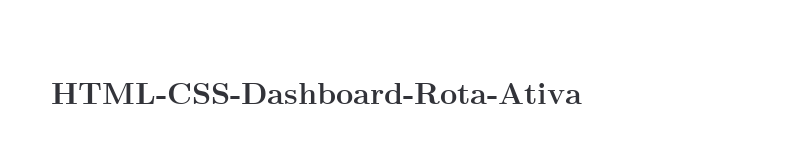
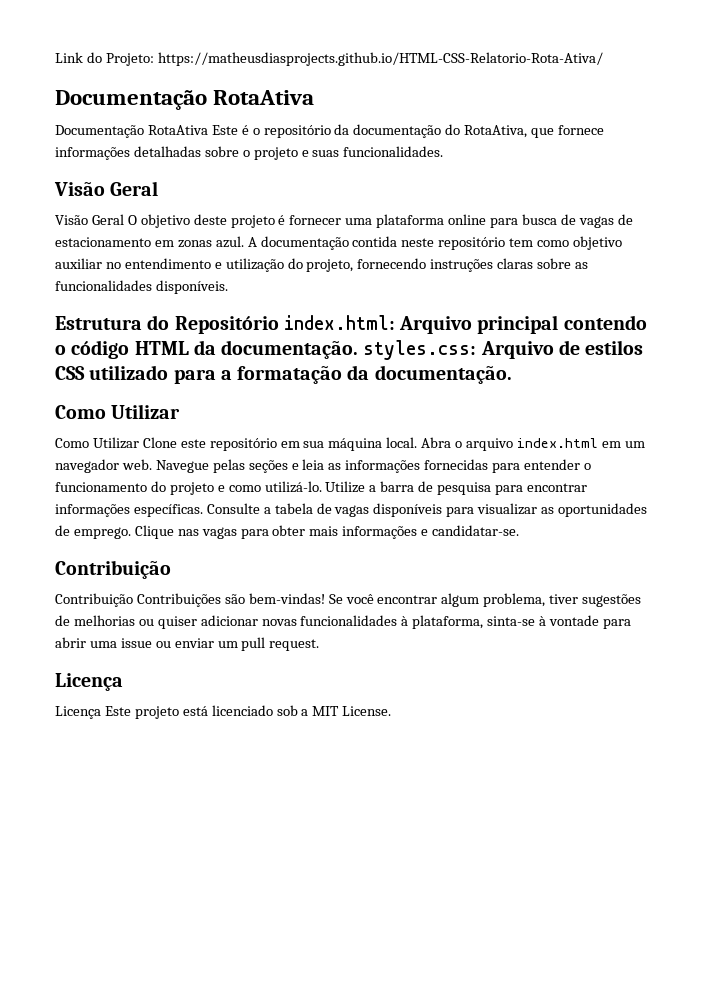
[51,83,582,104] HTML-CSS-Dashboard-Rota-Ativa -> [55,52,603,66] [55,90,315,110] [55,124,605,138] [55,146,444,160] [54,181,159,196] [55,214,633,228] [55,236,623,250] [55,258,589,272] [55,280,228,294] [55,315,647,334] [55,340,644,360] [55,365,512,384] [55,404,181,419] [55,437,645,451] [55,459,591,473] [55,481,587,495] [55,503,648,517] [55,525,520,539] [55,560,171,579] [55,593,642,607] [55,615,631,629] [55,637,320,651] [55,673,123,691] [55,705,392,719] Link do Projeto: https://matheusdiasprojects.github.io/HTML-CSS-Relatorio-Rota-Ativa/ // Documentação RotaAtiva // Documentação RotaAtiva Este é o repositório da documentação do RotaAtiva, que fornece informações detalhadas sobre o projeto e suas funcionalidades. // Visão Geral // Visão Geral O objetivo deste projeto é fornecer uma plataforma online para busca de vagas de estacionamento em zonas azul. A documentação contida neste repositório tem como objetivo auxiliar no entendimento e utilização do projeto, fornecendo instruções claras sobre as funcionalidades disponíveis. // Estrutura do Repositório index.html: Arquivo principal contendo o código HTML da documentação. styles.css: Arquivo de estilos CSS utilizado para a formatação da documentação. // Como Utilizar // Como Utilizar Clone este repositório em sua máquina local. Abra o arquivo index.html em um navegador web. Navegue pelas seções e leia as informações fornecidas para entender o funcionamento do projeto e como utilizá-lo. Utilize a barra de pesquisa para encontrar informações específicas. Consulte a tabela de vagas disponíveis para visualizar as oportunidades de emprego. Clique nas vagas para obter mais informações e candidatar-se. // Contribuição // Contribuição Contribuições são bem-vindas! Se você encontrar algum problema, tiver sugestões de melhorias ou quiser adicionar novas funcionalidades à plataforma, sinta-se à vontade para abrir uma issue ou enviar um pull request. // Licença // Licença Este projeto está licenciado sob a MIT License.

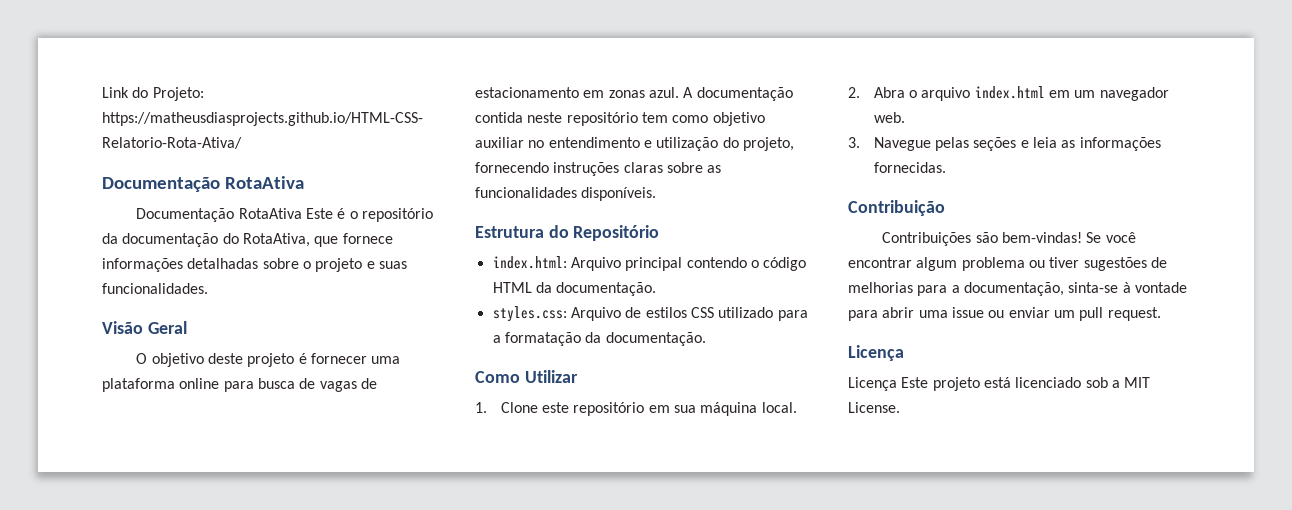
[55,214,124,225] Visão Geral -> (187, 327) none
(279, 325) none -> (660, 233) //
(359, 349) none -> (657, 289) //
[55,437,139,449] Como Utilizar -> [475,402,487,413] 1.
(418, 442) none -> [848,87,860,98] // 2.
(152, 464) none -> [848,137,860,148] // 3.
[424,459,591,473] [55,481,587,495] [55,503,648,517] [55,525,520,539] fornecidas para entender o funcionamento do projeto e como utilizá-lo. Utilize a barra de pesquisa para encontrar informações específicas. Consulte a tabela de vagas disponíveis para visualizar as oportunidades de emprego. Clique nas vagas para obter mais informações e candidatar-se. -> [873,162,946,173] fornecidas.
[55,593,133,607] Contribuição -> (945, 208) none
[483,593,546,607] problema, -> [961,257,1045,271] problema ou
[138,615,484,629] ou quiser adicionar novas funcionalidades à plataforma, -> [917,282,1064,296] para a documentação,

